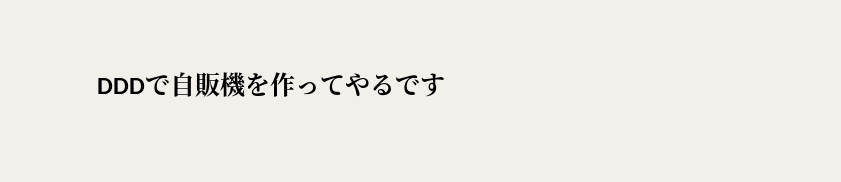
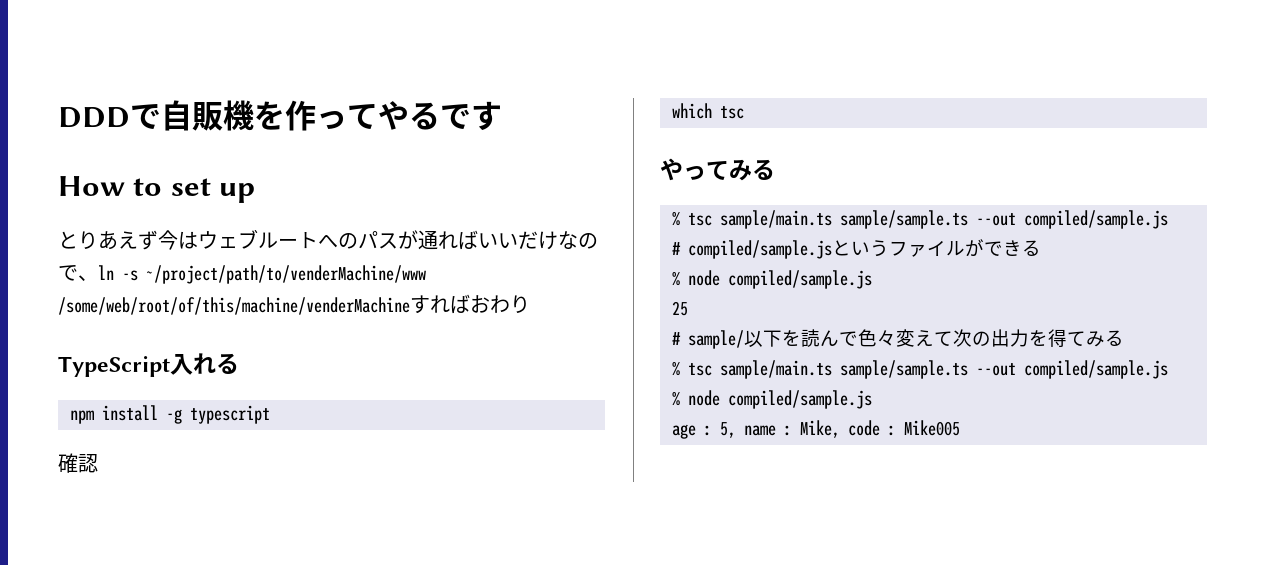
(445, 85) none -> [58,176,256,203] [58,229,598,250] [58,265,426,284] [58,294,530,315] [58,353,239,377] [70,405,270,424] [58,453,98,473] [672,103,744,119] [660,158,775,181] [672,210,1168,229] [672,239,1041,259] [672,270,872,289] [672,301,688,316] [672,329,1124,349] [672,360,1168,379] [672,390,872,409] [672,420,960,439] // How to set up // とりあえず今はウェブルートへのパスが通ればいいだけなので、ln -s ~/project/path/to/venderMachine/www /some/web/root/of/this/machine/venderMachineすればおわり // TypeScript入れる // npm install -g typescript // 確認 // which tsc // やってみる // % tsc sample/main.ts sample/sample.ts --out compiled/sample.js // # compiled/sample.jsというファイルができる // % node compiled/sample.js // 25 // # sample/以下を読んで色々変えて次の出力を得てみる // % tsc sample/main.ts sample/sample.ts --out compiled/sample.js // % node compiled/sample.js // age : 5, name : Mike, code : Mike005

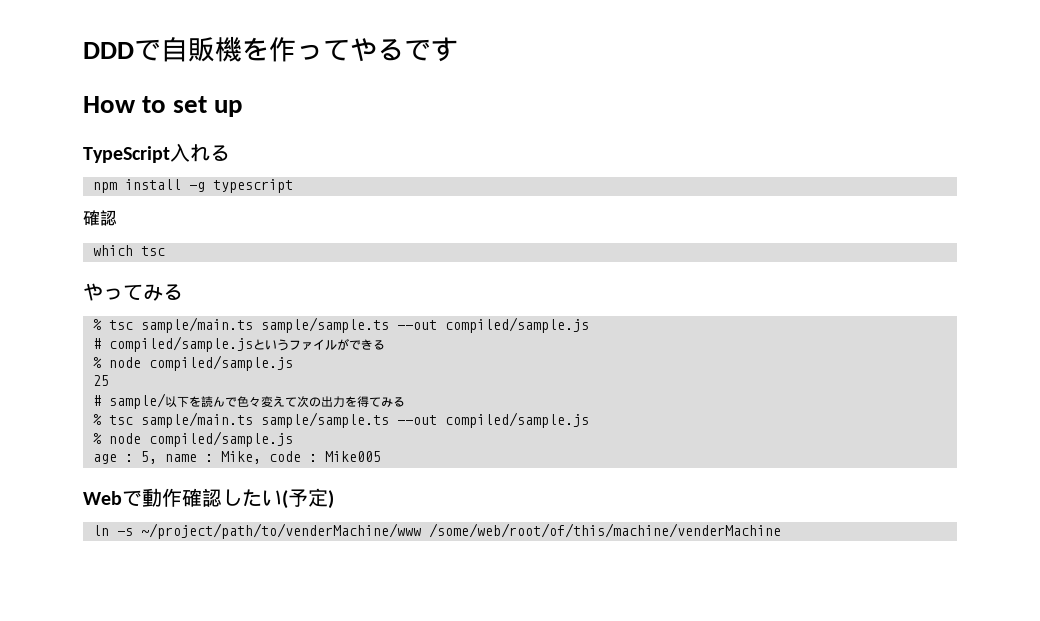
[58,229,598,250] [58,265,426,284] [58,294,530,315] // とりあえず今はウェブルートへのパスが通ればいいだけなので、ln -s ~/project/path/to/venderMachine/www /some/web/root/of/this/machine/venderMachineすればおわり -> (243, 108) none
(960, 428) none -> [83,488,334,509] [93,523,782,539] // Webで動作確認したい(予定) // ln -s ~/project/path/to/venderMachine/www /some/web/root/of/this/machine/venderMachine

